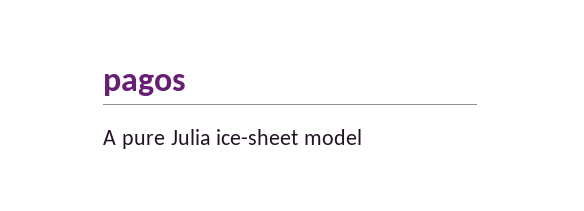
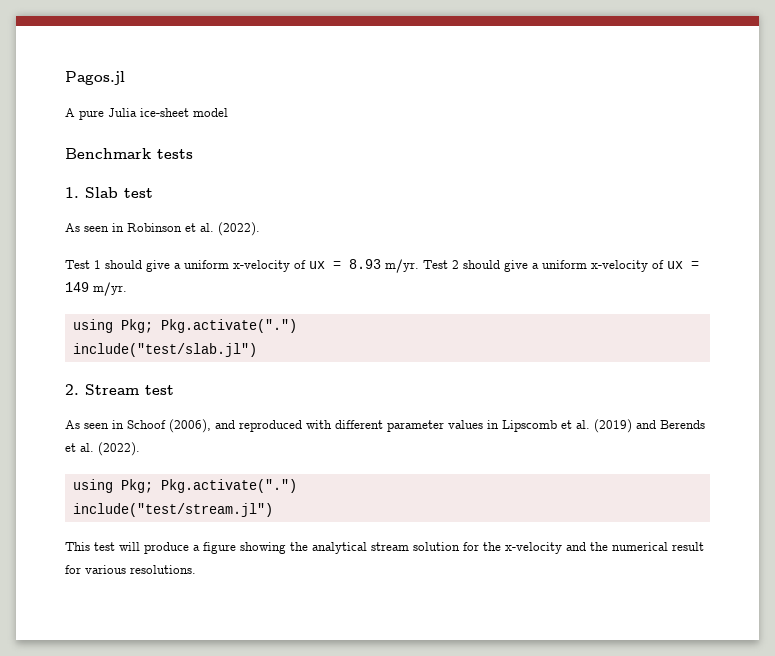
[103,74,186,96] pagos -> [65,71,125,85] Pagos.jl
(363, 137) none -> [65,148,193,159] [65,187,153,198] [65,222,260,236] [65,259,699,273] [65,282,127,296] [72,319,297,333] [72,343,257,357] [65,384,174,395] [65,419,705,433] [65,442,140,456] [72,479,297,493] [72,503,273,517] [65,542,704,554] [65,565,196,574] // Benchmark tests // 1. Slab test // As seen in Robinson et al. (2022). // Test 1 should give a uniform x-velocity of ux = 8.93 m/yr. Test 2 should give a uniform x-velocity of ux = 149 m/yr. // using Pkg; Pkg.activate(".") // include("test/slab.jl") // 2. Stream test // As seen in Schoof (2006), and reproduced with different parameter values in Lipscomb et al. (2019) and Berends et al. (2022). // using Pkg; Pkg.activate(".") // include("test/stream.jl") // This test will produce a figure showing the analytical stream solution for the x-velocity and the numerical result for various resolutions.

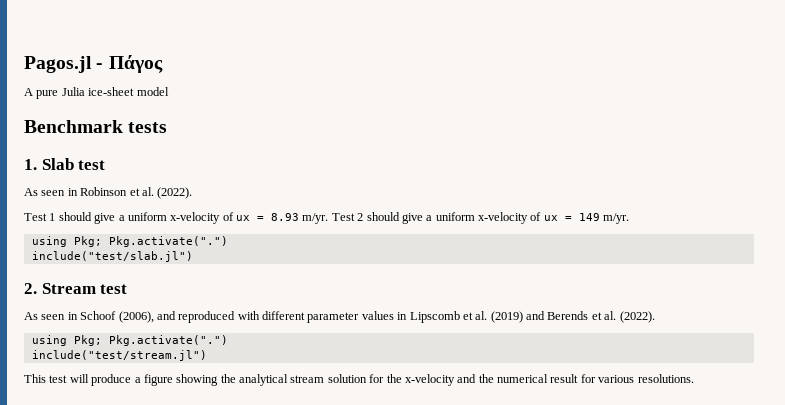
(125, 78) none -> [96,55,163,73] - Πάγος

